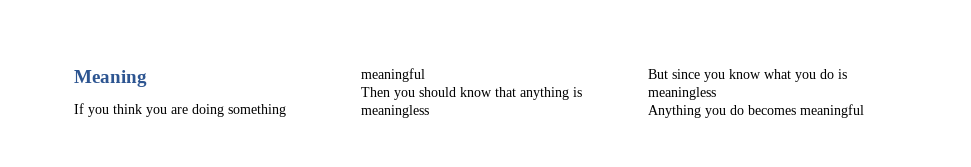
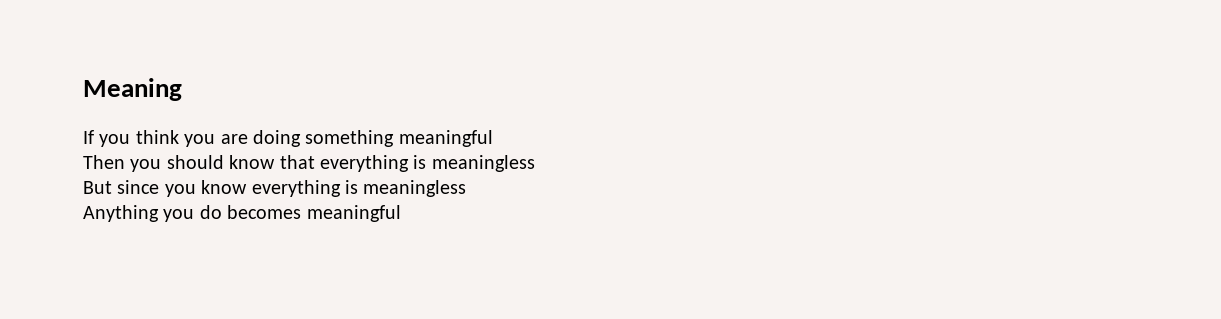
[520,87,569,100] anything -> [320,155,409,172] everything
[764,69,834,82] what you do -> [251,180,341,197] everything

